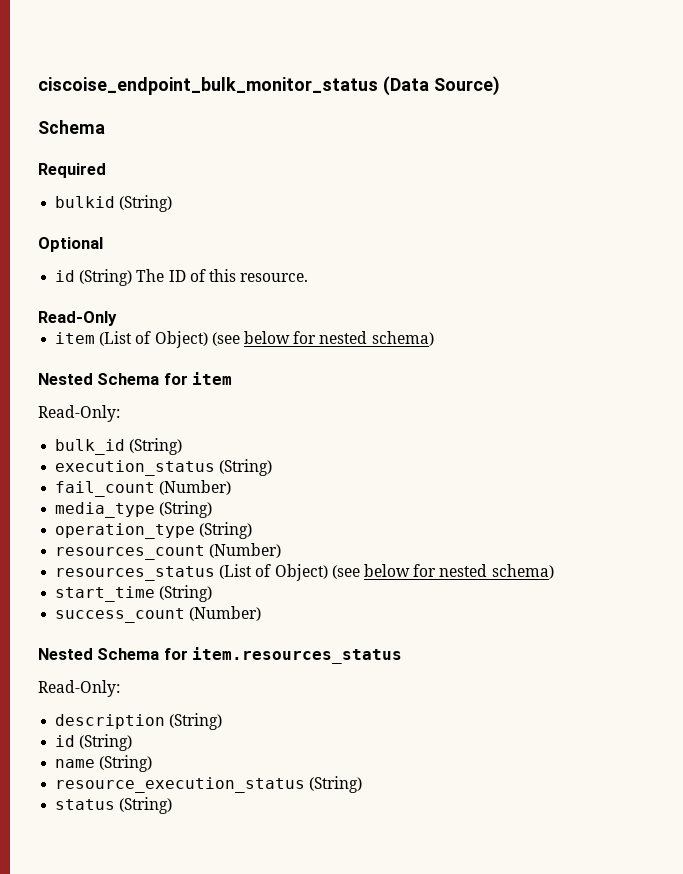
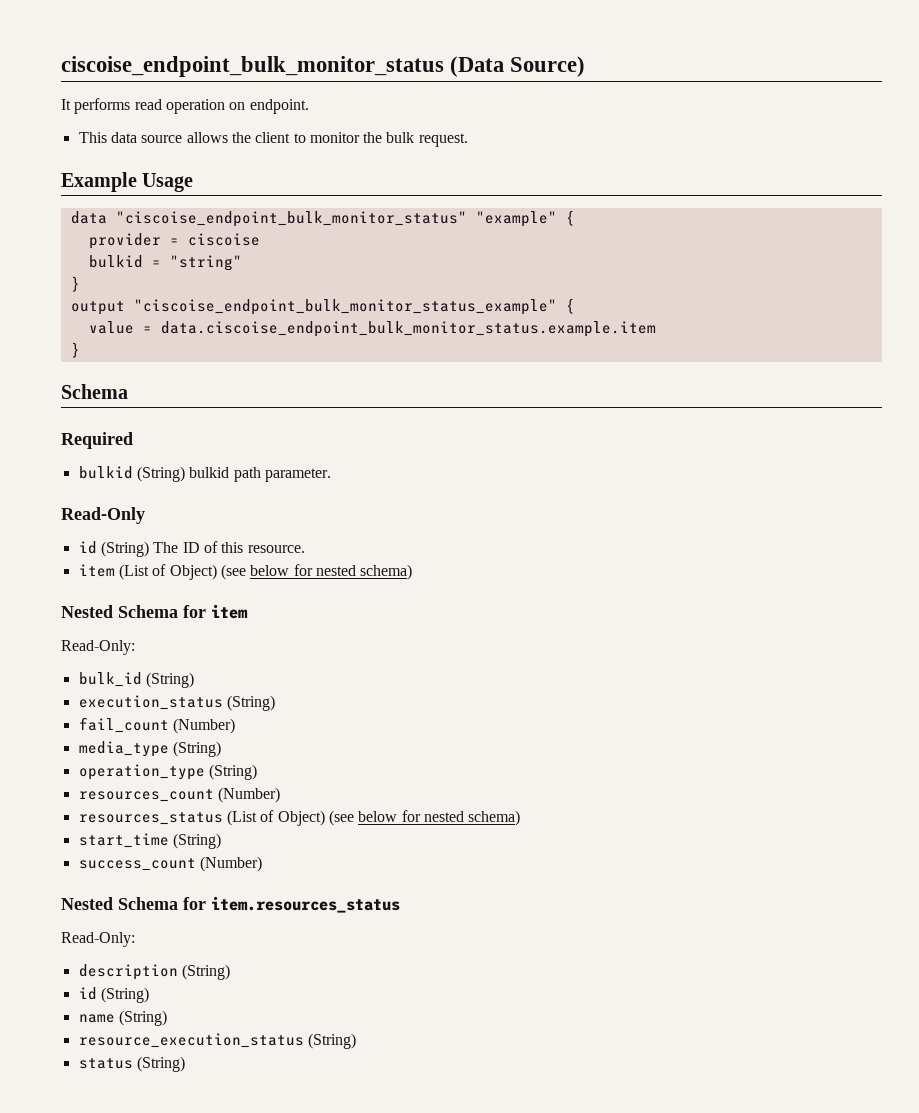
(500, 86) none -> [61,98,309,114] [78,132,468,147] [61,172,194,192] [70,210,575,227] [88,233,260,249] [88,255,242,271] [70,276,80,292] [70,298,575,315] [88,321,656,337] [70,342,80,358] // It performs read operation on endpoint. // This data source allows the client to monitor the bulk request. // Example Usage // data "ciscoise_endpoint_bulk_monitor_status" "example" { // provider = ciscoise // bulkid = "string" // } // output "ciscoise_endpoint_bulk_monitor_status_example" { // value = data.ciscoise_endpoint_bulk_monitor_status.example.item // }
[38,237,103,252] // Optional -> [189,467,331,482] [61,507,145,524] bulkid path parameter. // Read-Only
[38,311,117,326] // Read-Only -> (305, 549) none

